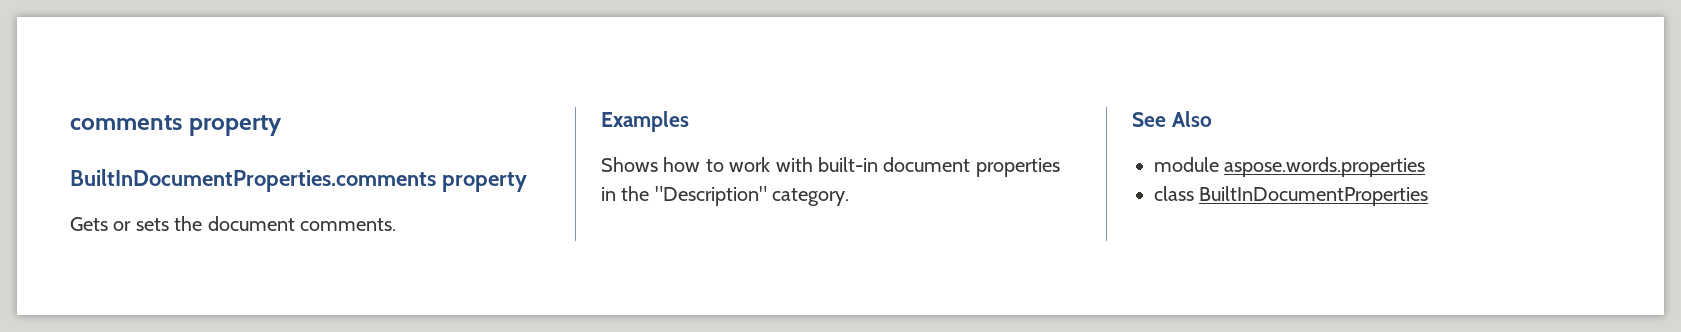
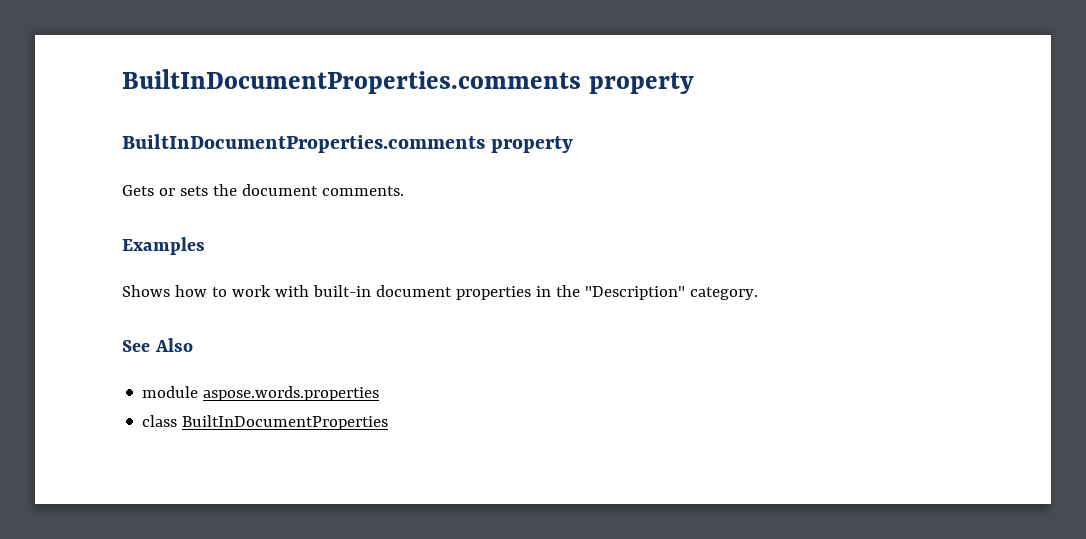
[70,115,182,130] comments -> [122,69,581,94] BuiltInDocumentProperties.comments

